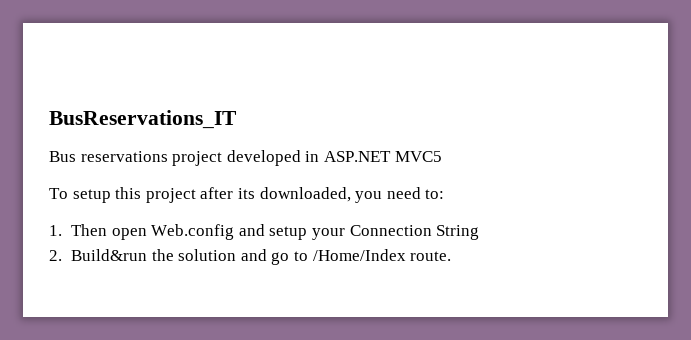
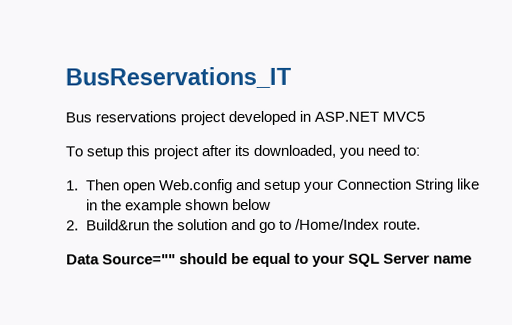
(480, 232) none -> [456,178,480,190] [85,198,271,214] like in the example shown below
(452, 256) none -> [66,252,473,268] // Data Source="" should be equal to your SQL Server name

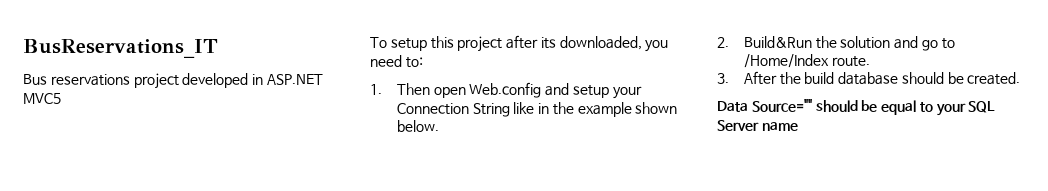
[231,198,271,211] below -> [396,120,439,132] below.
[85,219,150,231] Build&run -> [743,36,812,48] Build&Run
(421, 224) none -> [717,71,1021,85] // 3. After the build database should be created.

